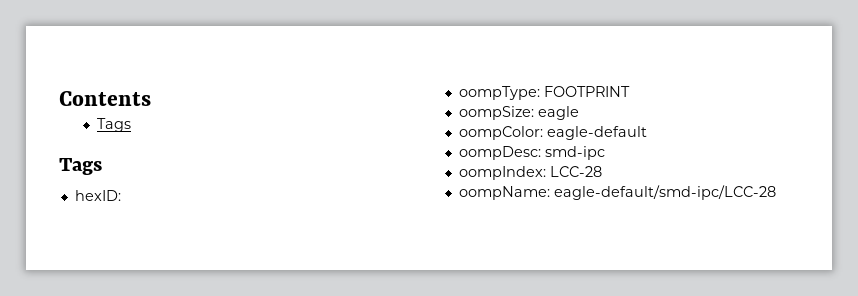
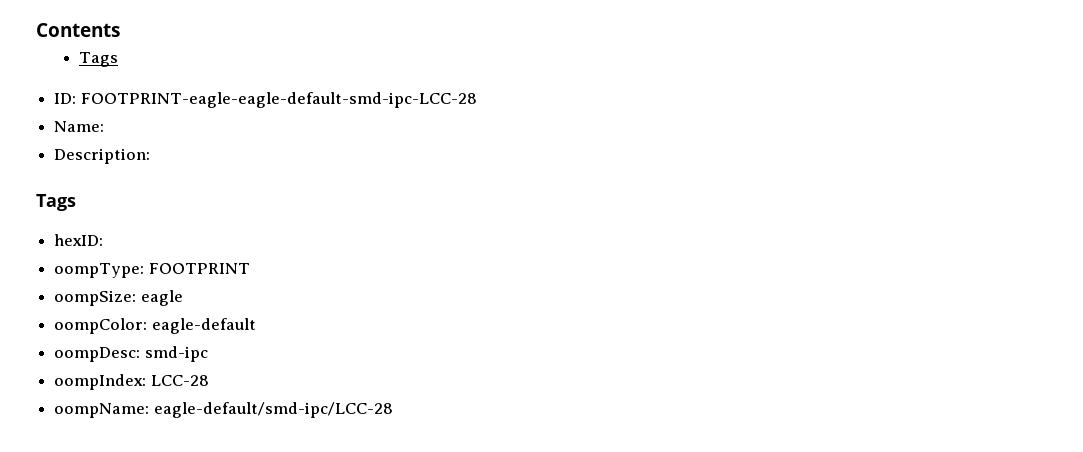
(132, 125) none -> [54,92,477,108] [54,121,105,132] [54,148,151,164] // ID: FOOTPRINT-eagle-eagle-default-smd-ipc-LCC-28 // Name: // Description:

